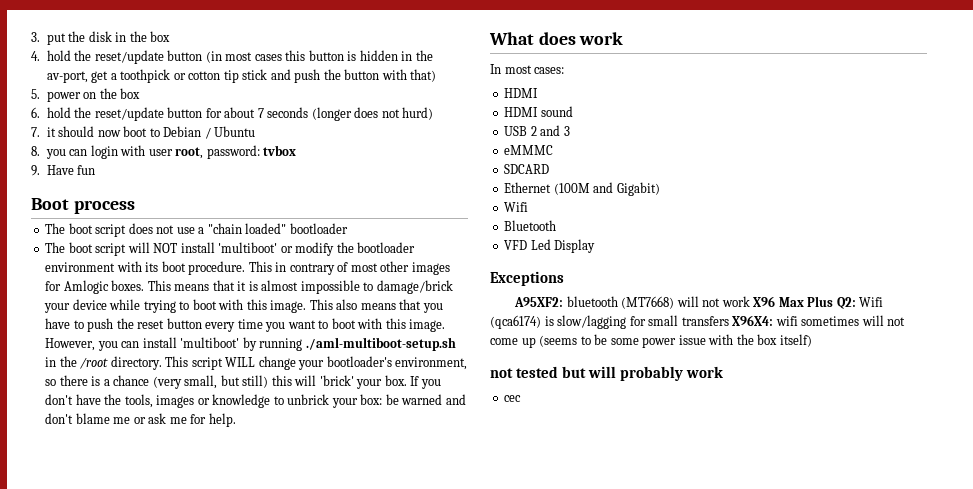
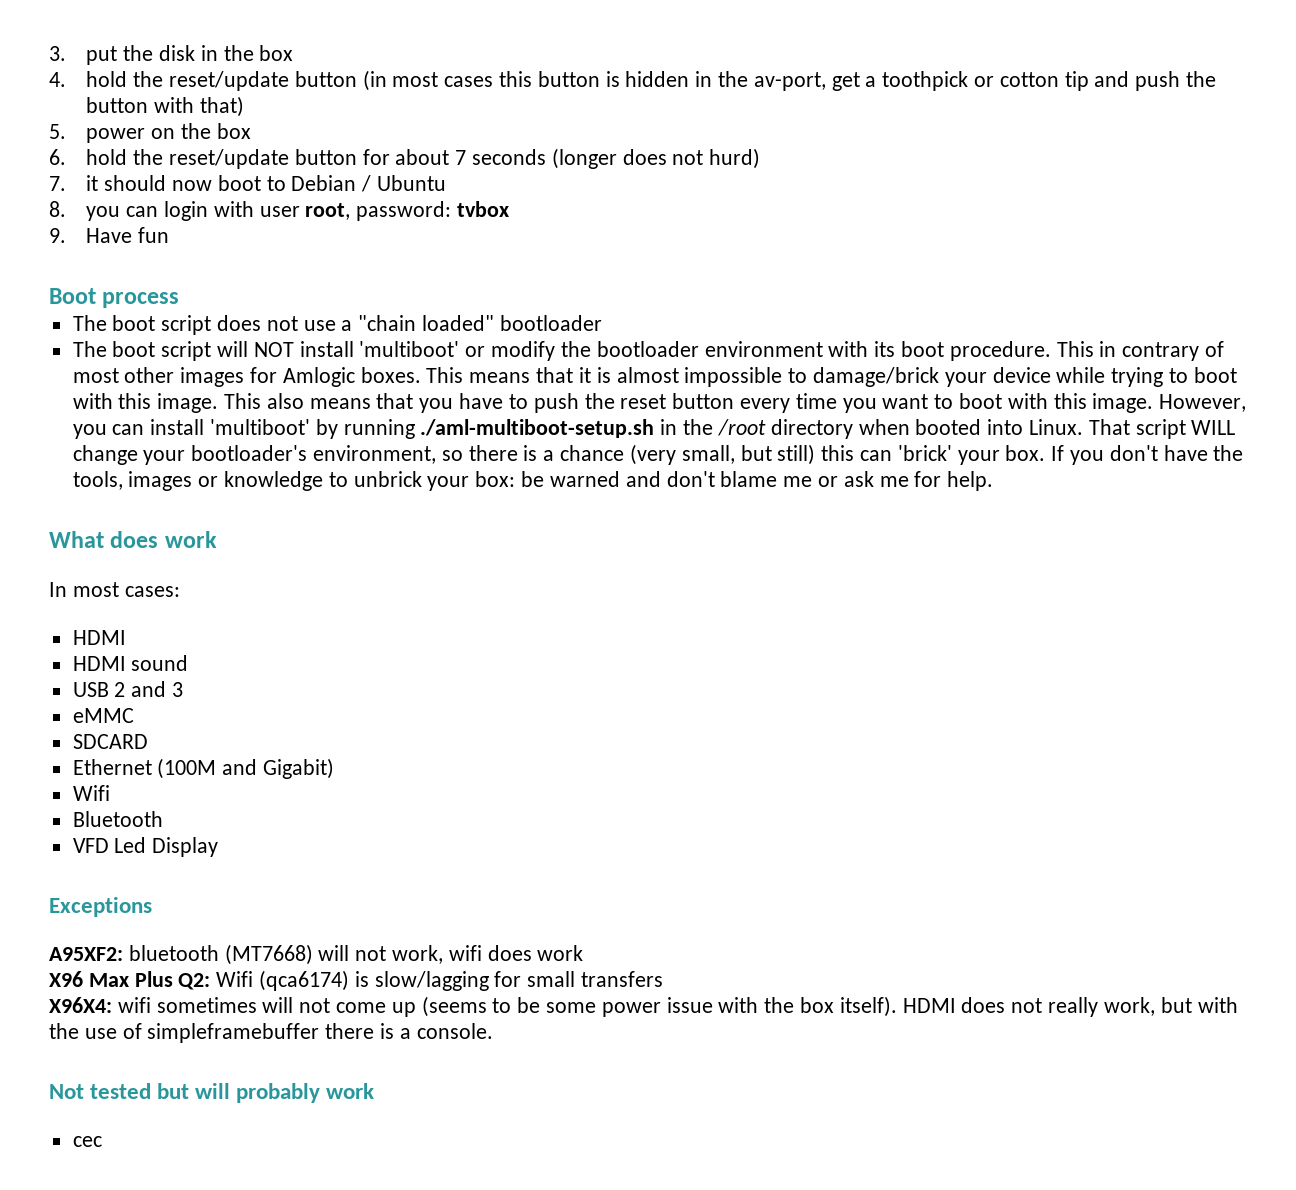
[242,69,268,80] stick -> (1089, 81) none
[110,356,189,370] directory. This -> [770,419,1130,439] directory when booted into Linux. That
[294,375,317,386] will -> [859,450,892,461] can
[504,145,554,155] eMMMC -> [72,708,134,723] eMMC
[721,296,750,307] work -> [392,945,584,964] work, wifi does work //
(729, 321) none -> (664, 979) //
[779,334,812,347] [490,368,513,378] itself) // not -> [839,996,1238,1017] [49,1023,493,1043] [49,1084,84,1099] itself). HDMI does not really work, but with the use of simpleframebuffer there is a console. // Not

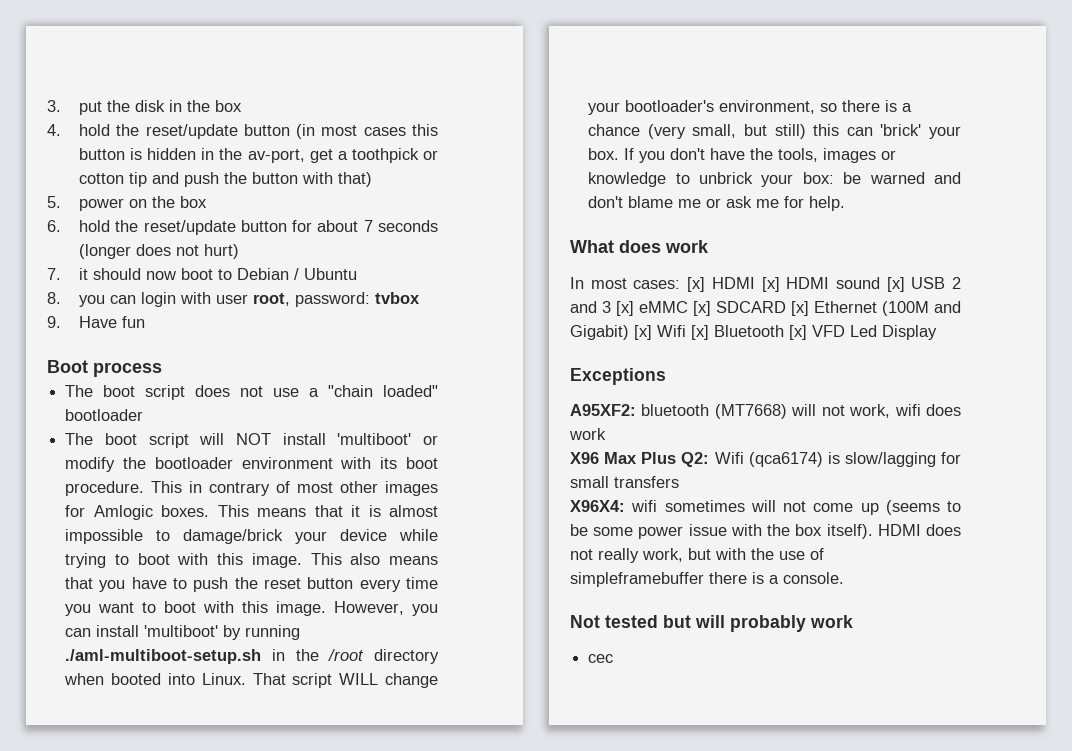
[709,148,761,169] hurd) -> [203,244,239,259] hurt)
[72,630,126,645] // HDMI // -> [687,277,780,292] [x] HDMI [x]
(189, 663) // -> [886,277,905,292] [x]
(184, 689) // -> [616,301,634,316] [x]
(134, 715) // -> [693,301,711,316] [x]
(148, 741) // -> [791,301,809,316] [x]
[72,785,110,801] // Wifi // -> [634,325,709,340] [x] Wifi [x]
(163, 819) // -> [789,325,807,340] [x]

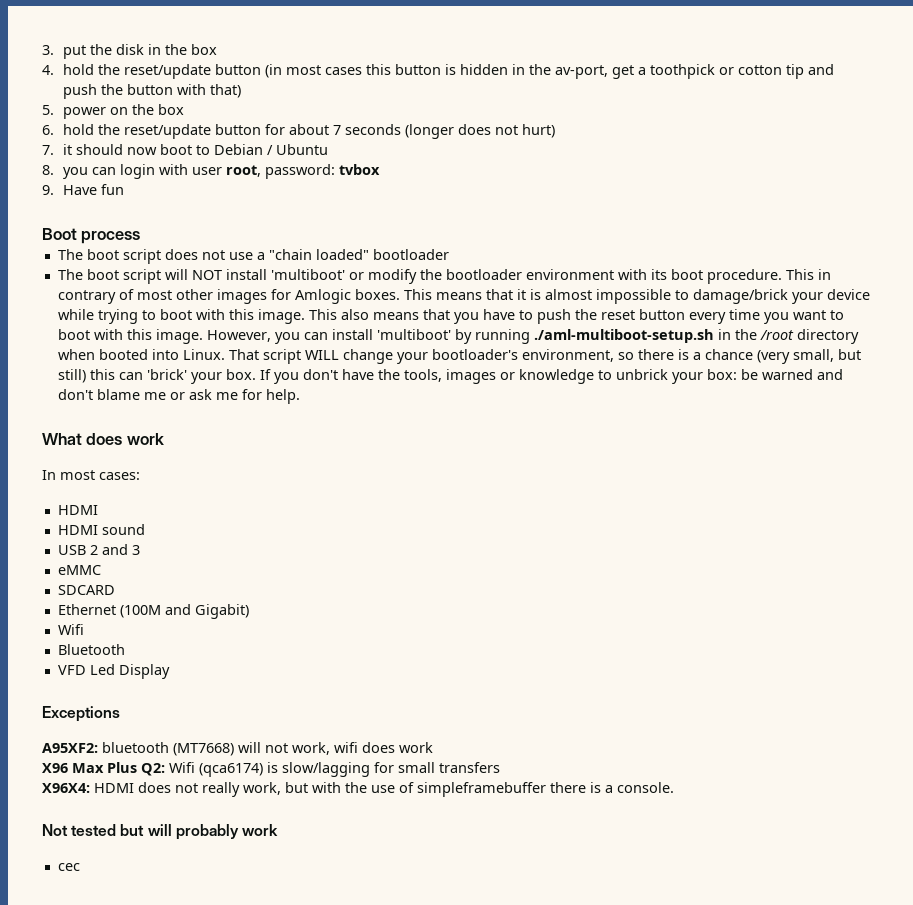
[687,277,780,292] [x] HDMI [x] -> [57,505,98,515] // HDMI //
[886,277,905,292] [x] -> (145, 529) //
[616,301,634,316] [x] -> (140, 550) //
[693,301,711,316] [x] -> (101, 570) //
[791,301,809,316] [x] -> (115, 590) //
[634,325,709,340] [x] Wifi [x] -> [57,624,84,635] // Wifi //
[789,325,807,340] [x] -> (125, 649) //
[631,500,961,515] [570,524,873,539] wifi sometimes will not come up (seems to be some power issue with the box itself). -> (90, 788) none

